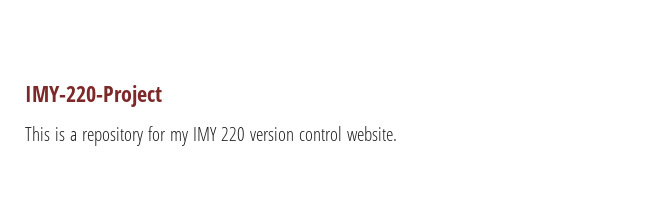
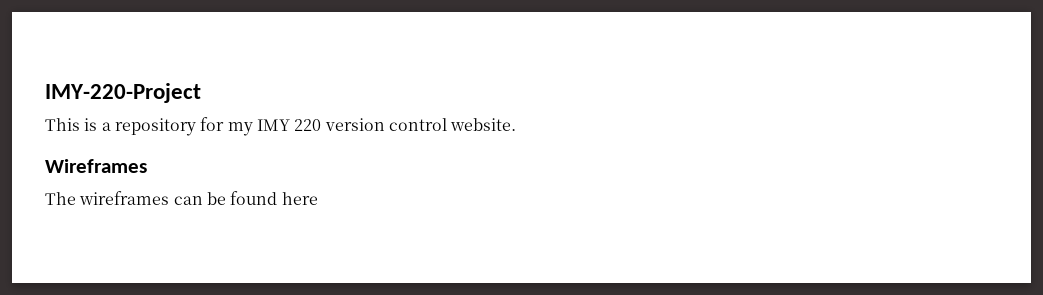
(397, 133) none -> [45,159,147,173] [45,191,318,205] // Wireframes // The wireframes can be found here

